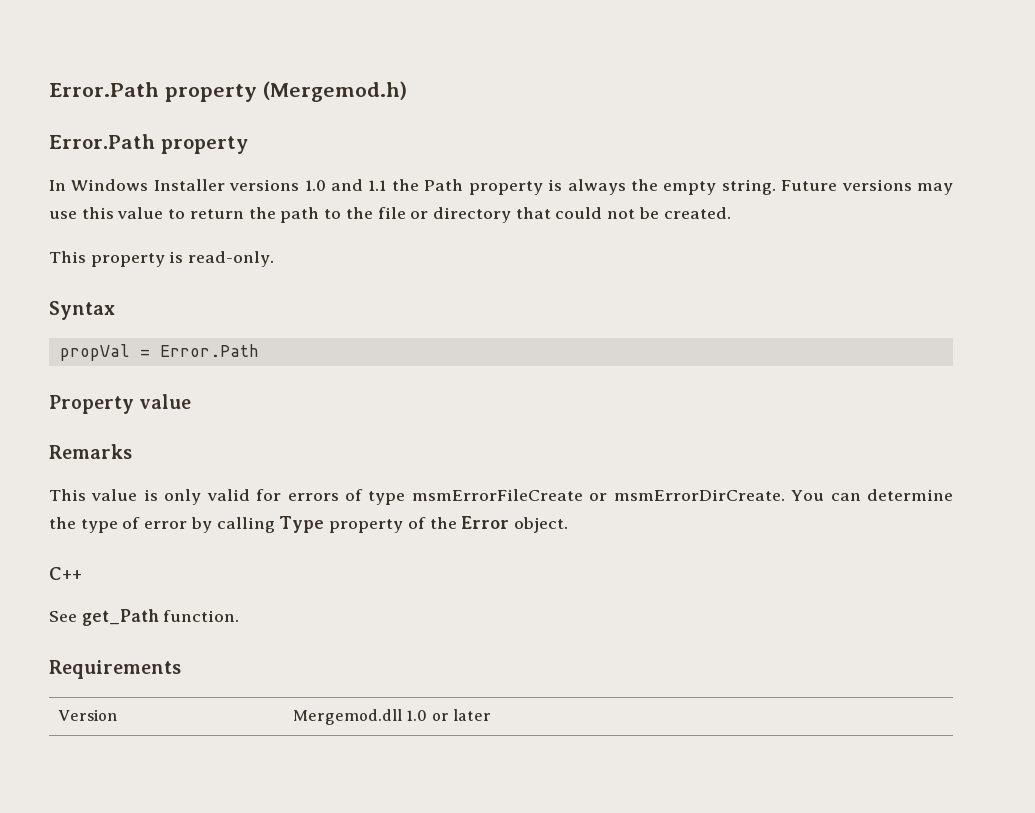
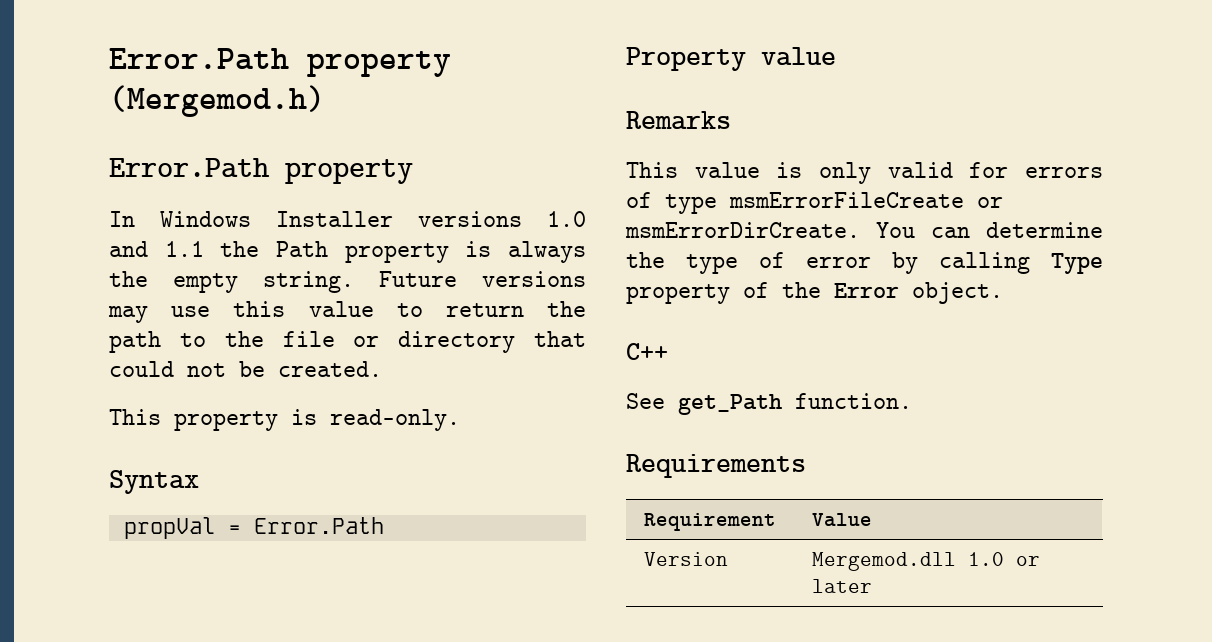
(181, 669) none -> [643,513,776,531] [811,513,872,527] // Requirement | Value

